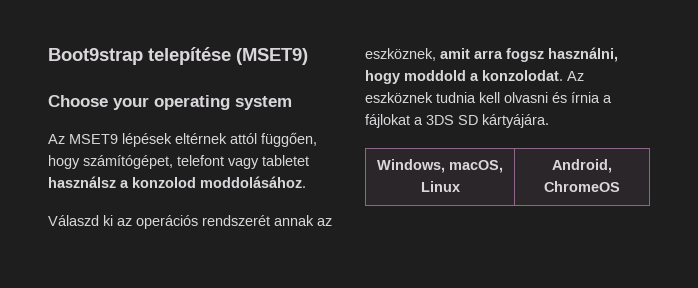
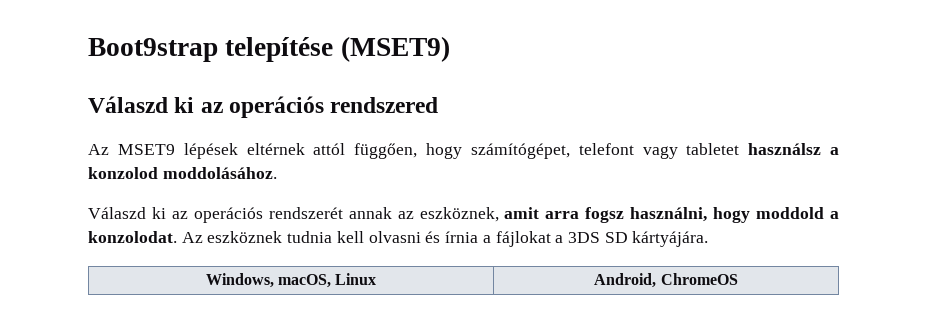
[48,95,292,110] Choose your operating system -> [88,96,439,118] Válaszd ki az operációs rendszered

